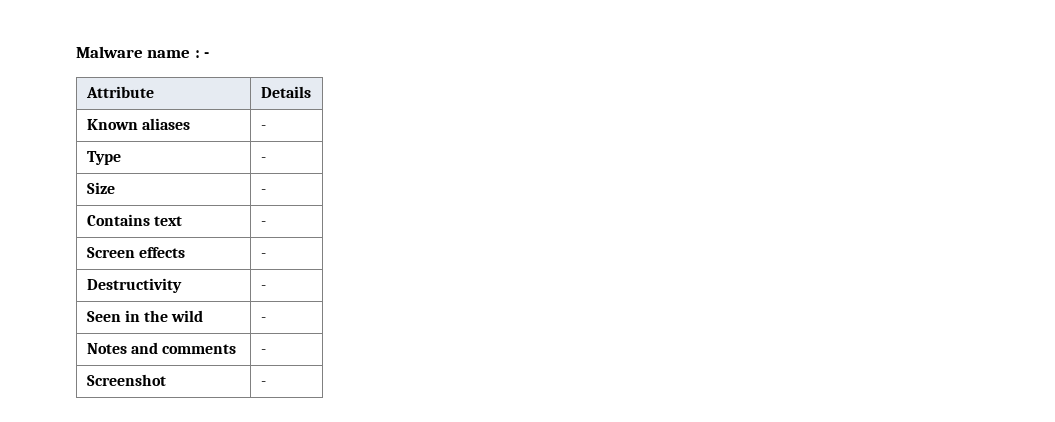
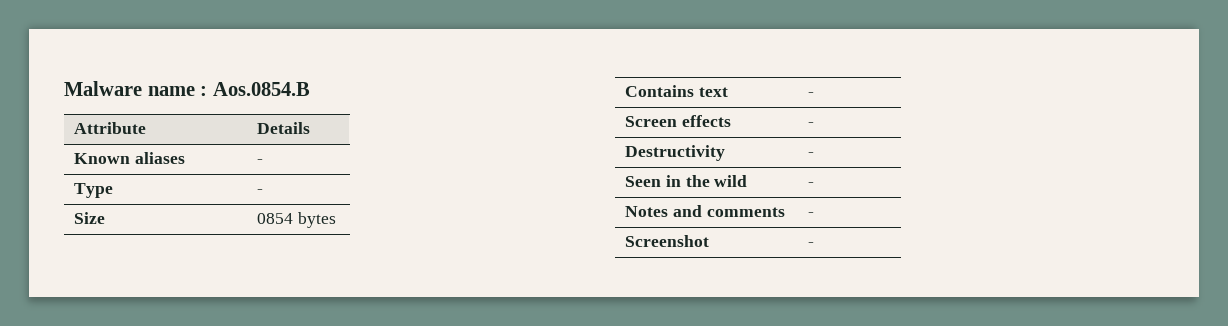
[204,52,210,58] - -> [212,82,310,96] Aos.0854.B
[260,189,266,194] - -> [257,212,336,228] 0854 bytes

